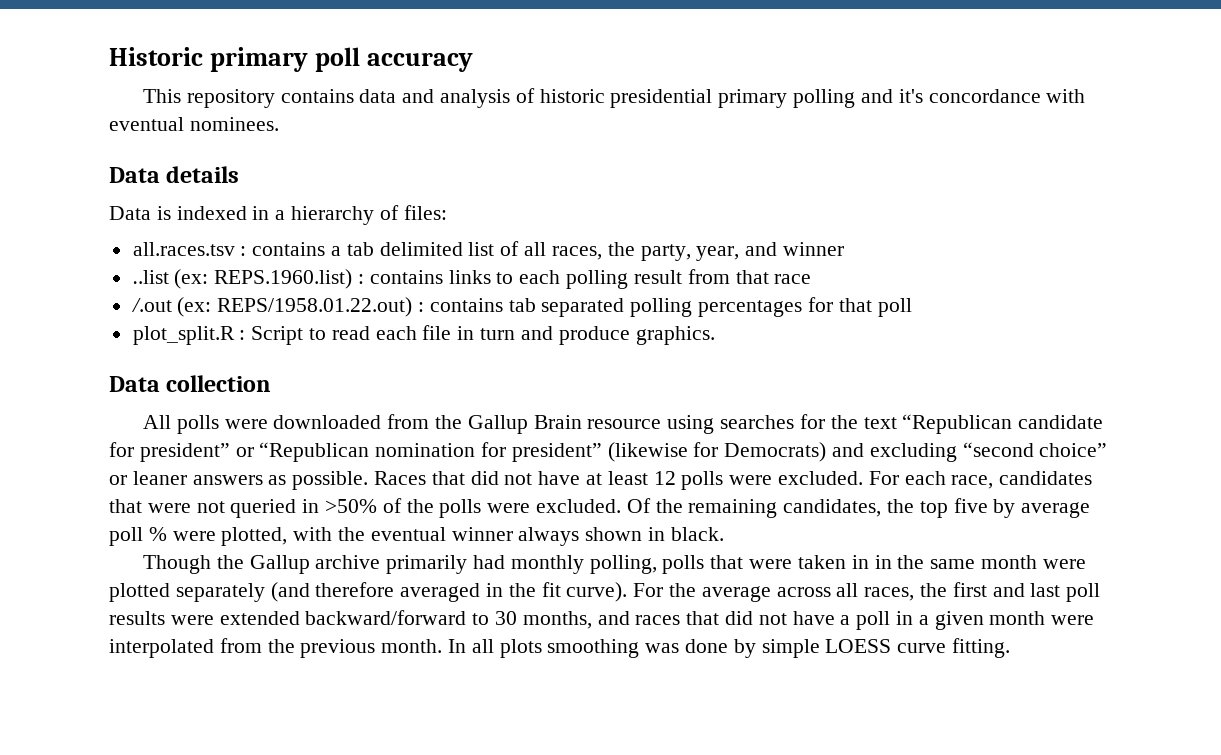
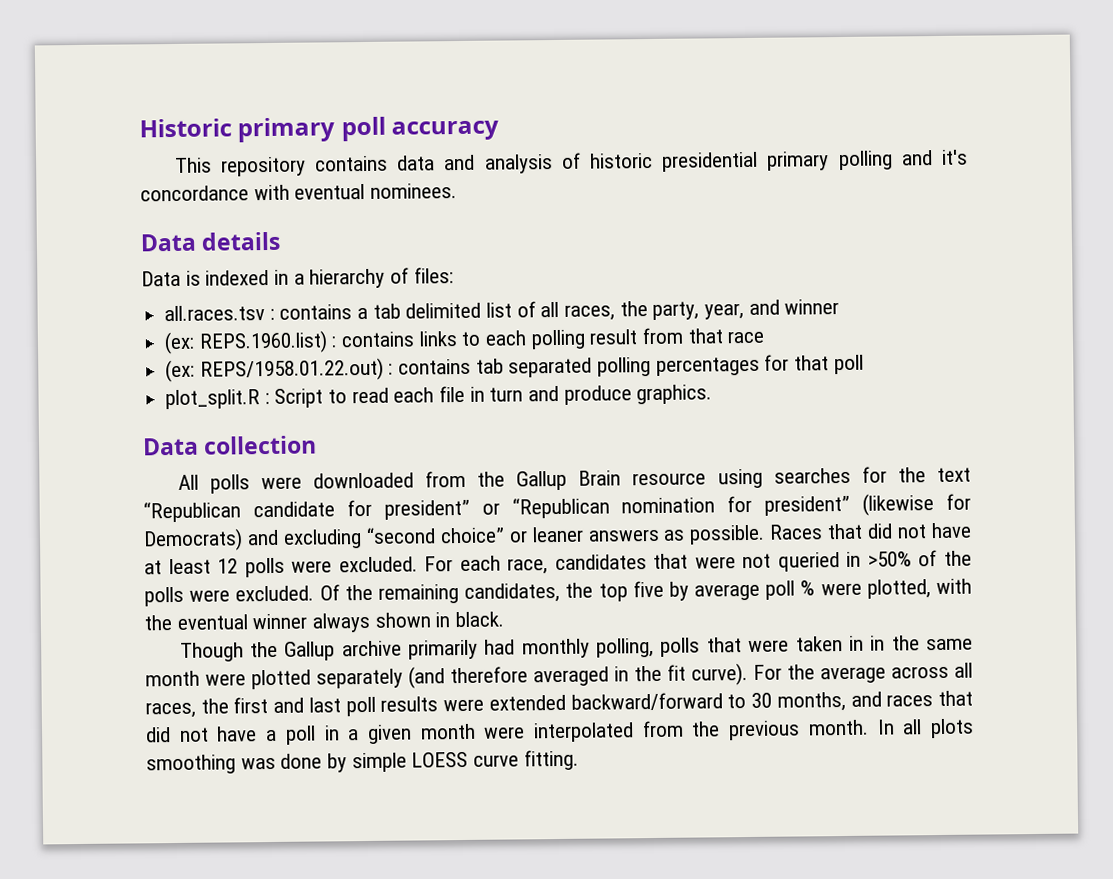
[132,270,169,284] ..list -> (840, 307) none
[131,298,172,312] /.out -> (765, 337) none

